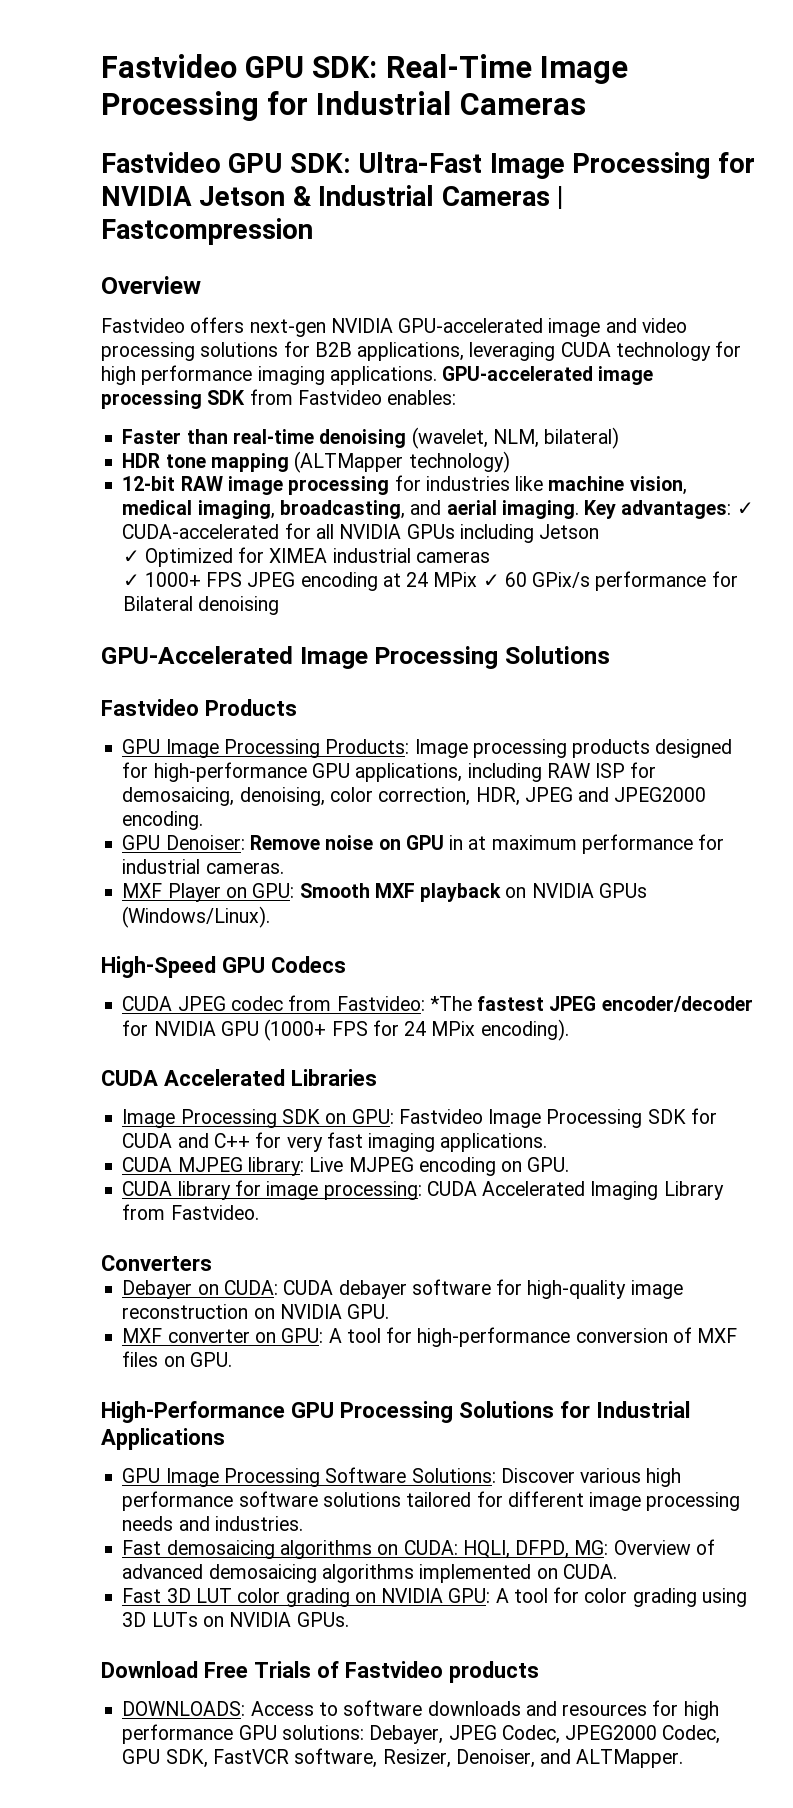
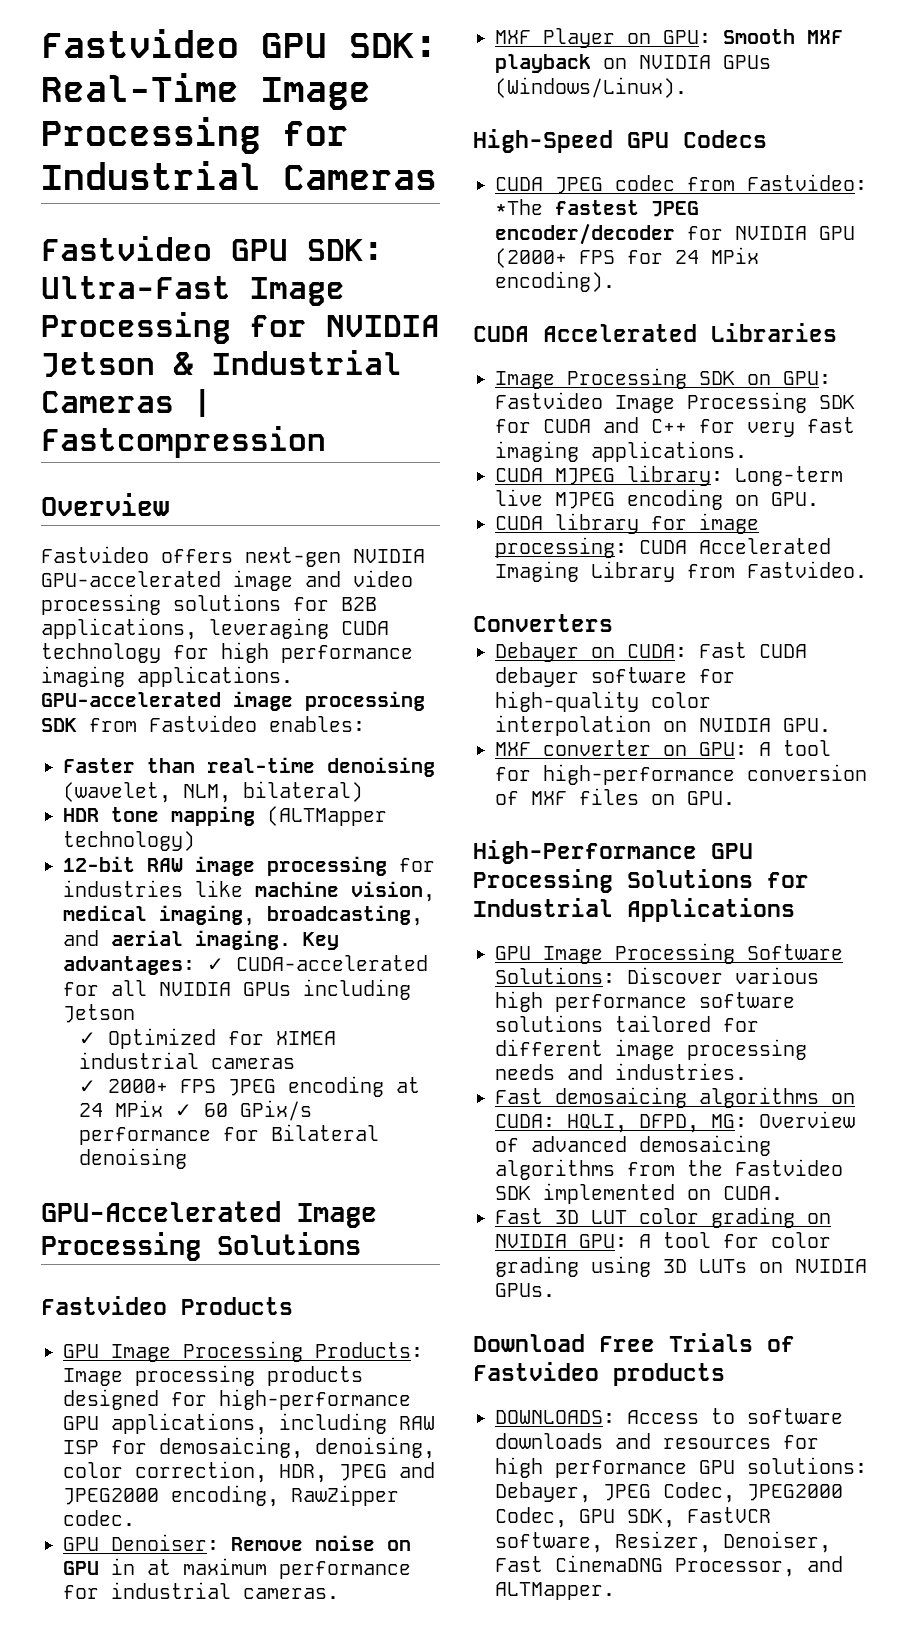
[144,572,201,587] 1000+ -> [108,1079,169,1093] 2000+
[122,811,204,830] encoding. -> [171,1485,399,1507] [63,1510,135,1526] encoding, RawZipper codec.
[264,1019,327,1041] (1000+ -> [495,248,567,268] (2000+
[309,1157,344,1172] Live -> [735,466,843,486] [495,489,543,506] Long-term live
(278, 1287) none -> [699,642,747,658] Fast
[630,1280,683,1299] [122,1304,249,1319] image reconstruction -> [651,692,711,708] [495,715,651,736] color interpolation
(414, 1573) none -> [627,1159,843,1176] [495,1186,531,1200] from the Fastvideo SDK
(535, 1758) none -> [495,1555,795,1577] Fast CinemaDNG Processor,

